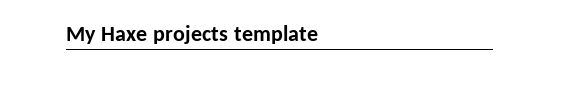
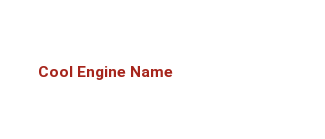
[66,25,318,44] My Haxe projects template -> [38,66,174,80] Cool Engine Name

